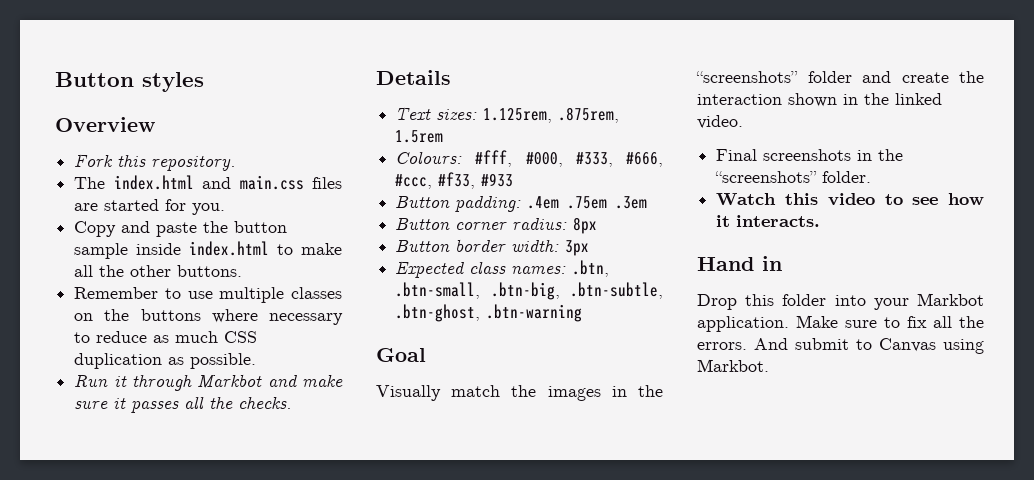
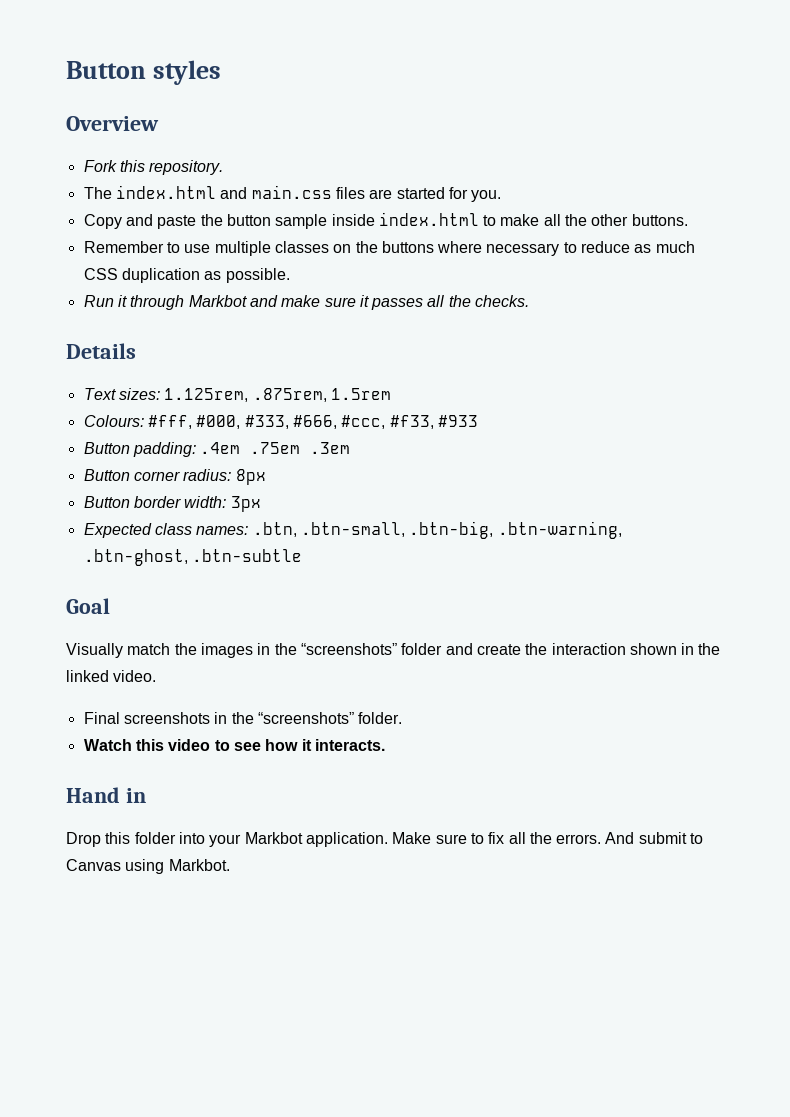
[570,282,663,299] [395,304,583,322] .btn-subtle, .btn-ghost, .btn-warning -> [497,521,622,539] [83,549,302,566] .btn-warning, .btn-ghost, .btn-subtle

